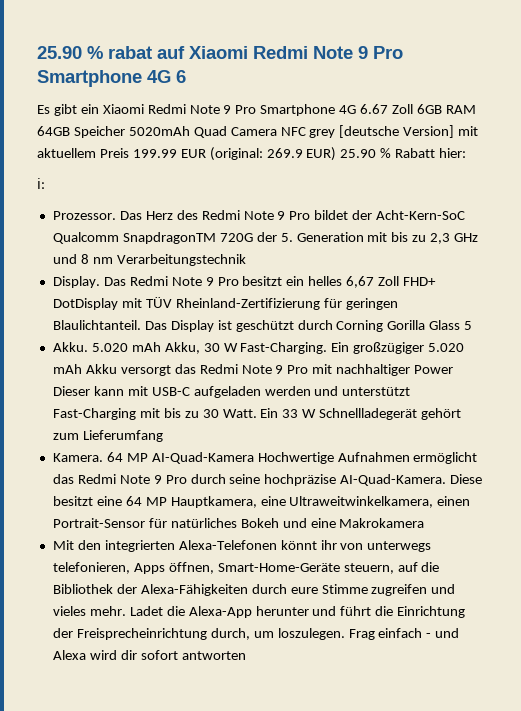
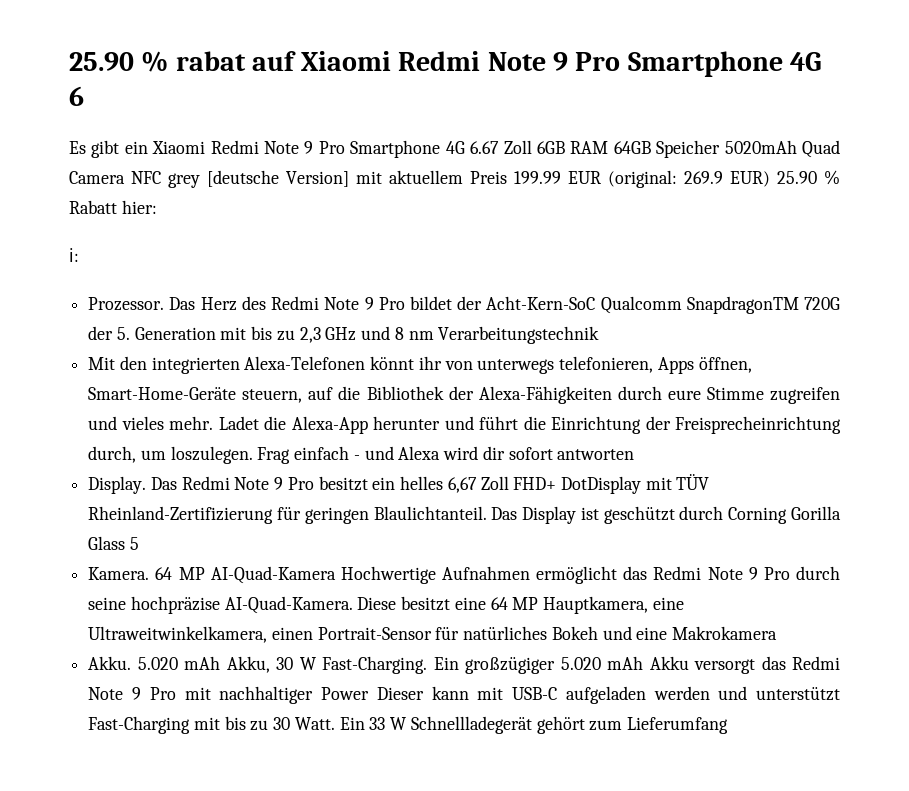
[52,276,437,288] [52,297,398,310] [52,320,473,332] [52,342,465,354] [52,364,454,376] [52,386,411,398] [52,408,462,420] [52,430,163,442] [52,452,478,464] [52,474,483,486] [52,496,471,508] [52,518,425,528] // Display. Das Redmi Note 9 Pro besitzt ein helles 6,67 Zoll FHD+ DotDisplay mit TÜV Rheinland-Zertifizierung für geringen Blaulichtanteil. Das Display ist geschützt durch Corning Gorilla Glass 5 // Akku. 5.020 mAh Akku, 30 W Fast-Charging. Ein großzügiger 5.020 mAh Akku versorgt das Redmi Note 9 Pro mit nachhaltiger Power Dieser kann mit USB-C aufgeladen werden und unterstützt Fast-Charging mit bis zu 30 Watt. Ein 33 W Schnellladegerät gehört zum Lieferumfang // Kamera. 64 MP AI-Quad-Kamera Hochwertige Aufnahmen ermöglicht das Redmi Note 9 Pro durch seine hochpräzise AI-Quad-Kamera. Diese besitzt eine 64 MP Hauptkamera, eine Ultraweitwinkelkamera, einen Portrait-Sensor für natürliches Bokeh und eine Makrokamera -> (600, 335) none
(246, 655) none -> [88,474,710,494] [88,506,841,524] [88,536,139,550] [88,566,841,584] [88,596,684,614] [88,626,778,643] [88,656,841,674] [88,686,840,704] [88,716,728,734] // Display. Das Redmi Note 9 Pro besitzt ein helles 6,67 Zoll FHD+ DotDisplay mit TÜV Rheinland-Zertifizierung für geringen Blaulichtanteil. Das Display ist geschützt durch Corning Gorilla Glass 5 // Kamera. 64 MP AI-Quad-Kamera Hochwertige Aufnahmen ermöglicht das Redmi Note 9 Pro durch seine hochpräzise AI-Quad-Kamera. Diese besitzt eine 64 MP Hauptkamera, eine Ultraweitwinkelkamera, einen Portrait-Sensor für natürliches Bokeh und eine Makrokamera // Akku. 5.020 mAh Akku, 30 W Fast-Charging. Ein großzügiger 5.020 mAh Akku versorgt das Redmi Note 9 Pro mit nachhaltiger Power Dieser kann mit USB-C aufgeladen werden und unterstützt Fast-Charging mit bis zu 30 Watt. Ein 33 W Schnellladegerät gehört zum Lieferumfang

